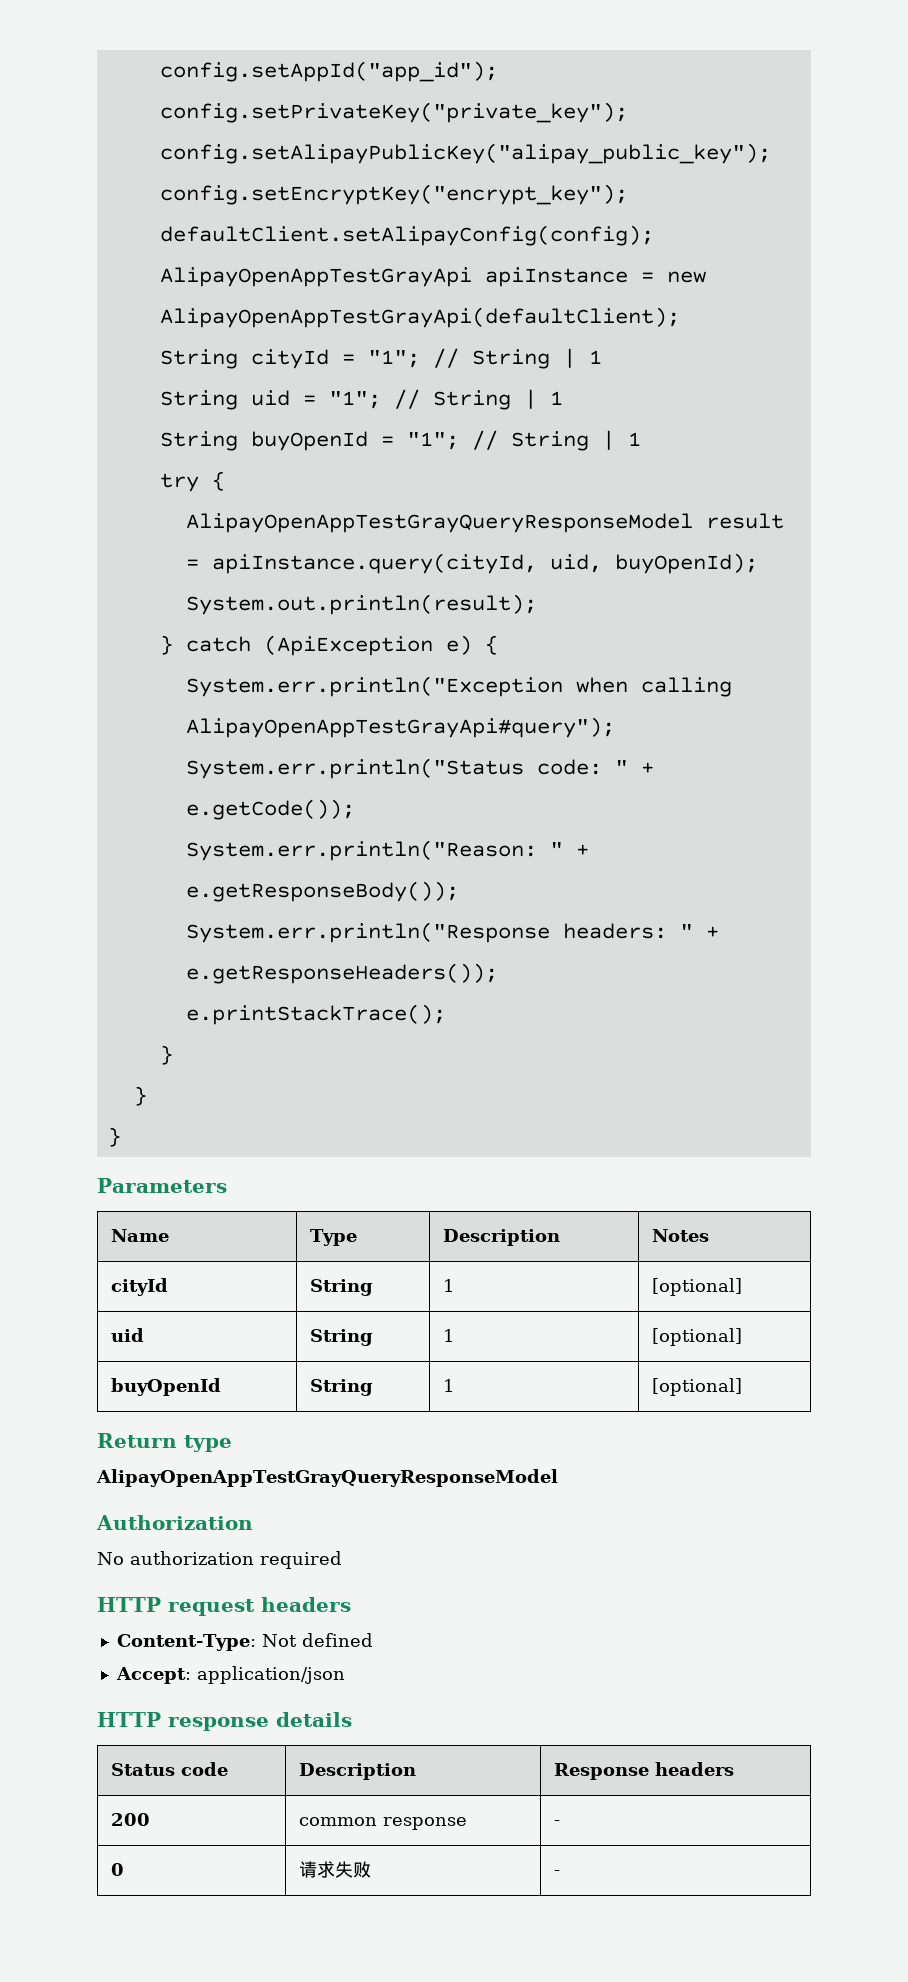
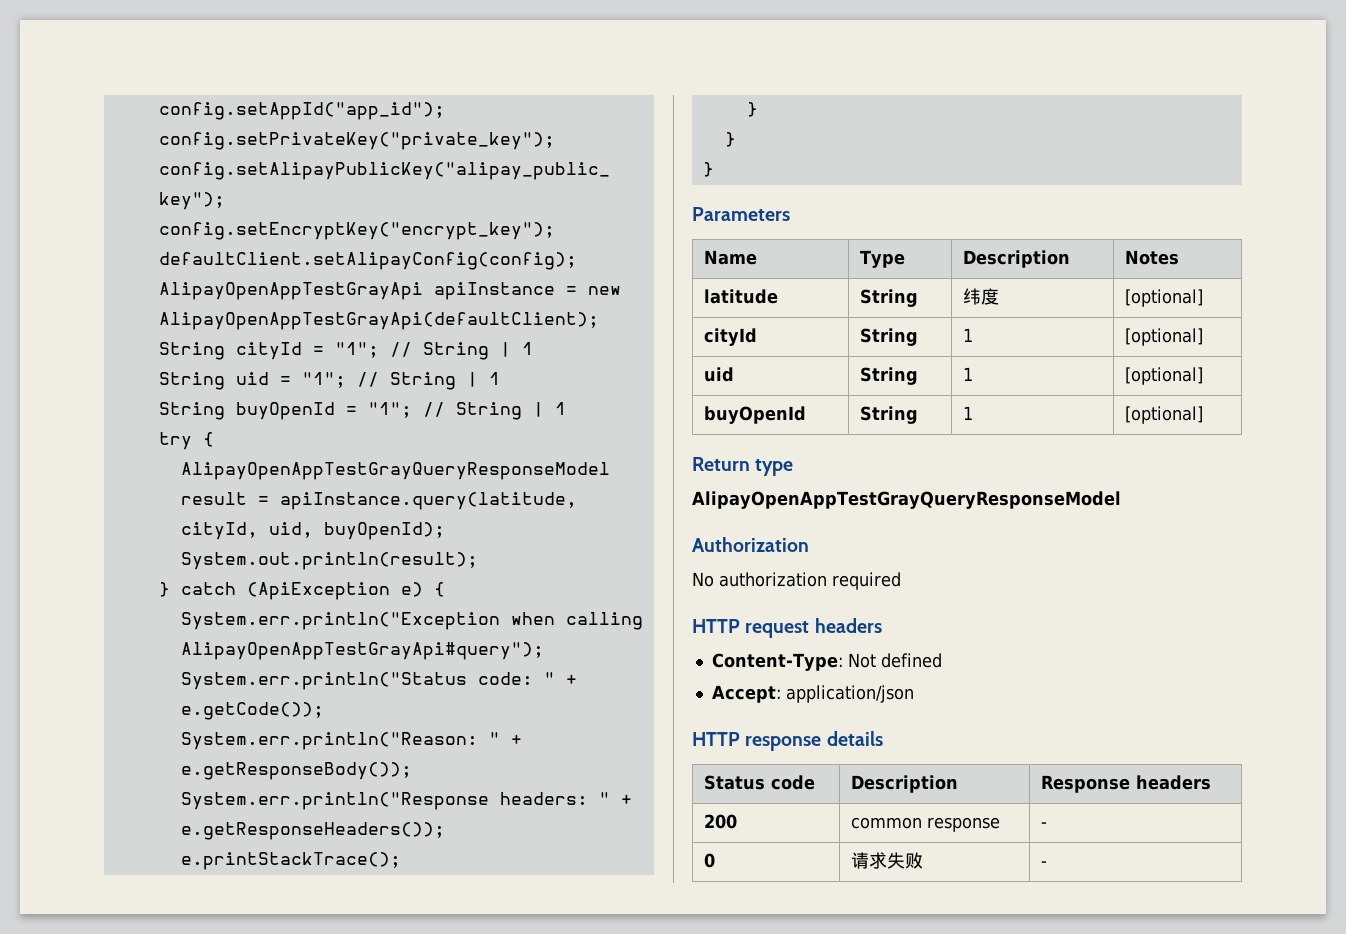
[211,553,537,574] apiInstance.query(cityId, -> [279,492,577,510] [180,522,258,540] apiInstance.query(latitude, cityId,
(709, 1235) none -> [703,289,778,304] [859,289,918,307] [962,288,999,305] [1124,289,1203,307] // latitude | String | 纬度 | [optional]

